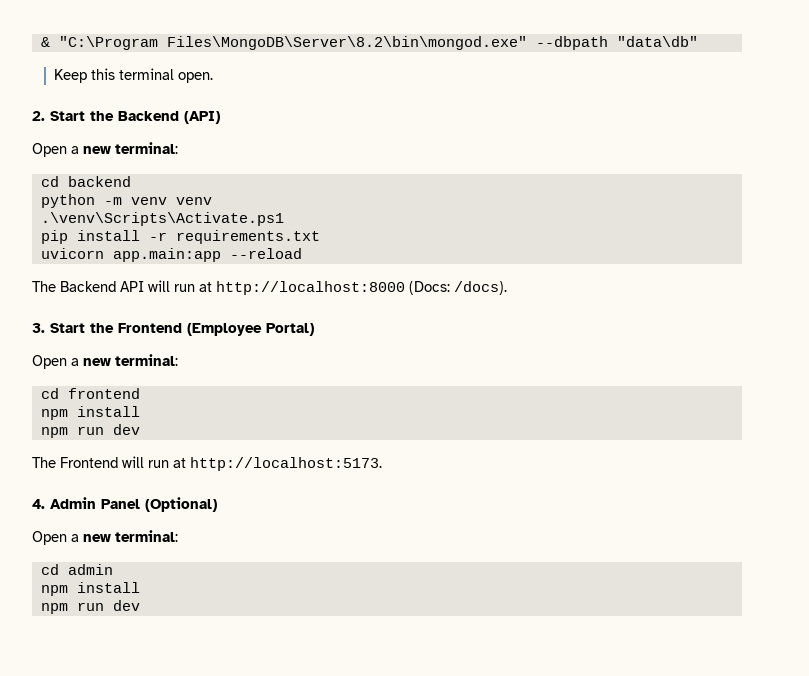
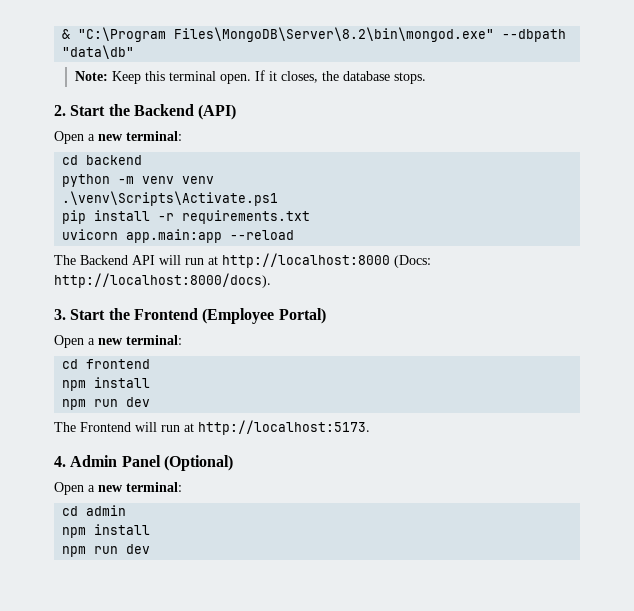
(698, 41) none -> [74,71,108,81] Note:
(214, 77) none -> [254,70,426,84] If it closes, the database stops.
[454,281,507,295] /docs). -> [54,273,271,288] http://localhost:8000/docs).

